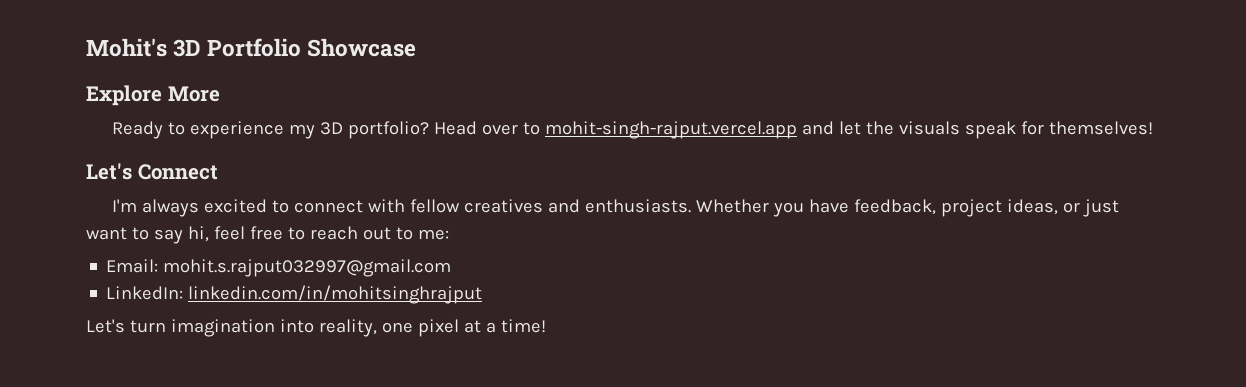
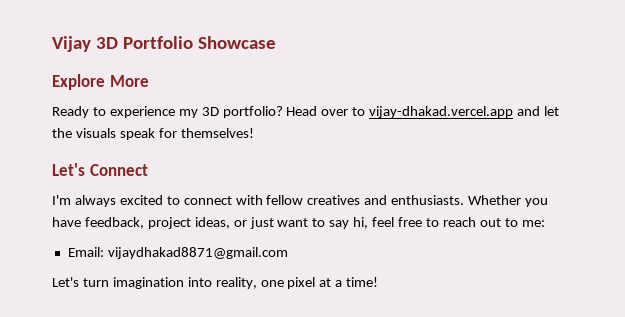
[86,38,167,57] Mohit's -> [52,36,91,52] Vijay
[544,121,797,139] mohit-singh-rajput.vercel.app -> [369,106,514,118] vijay-dhakad.vercel.app
[163,259,452,277] [106,285,483,304] mohit.s.rajput032997@gmail.com // LinkedIn: linkedin.com/in/mohitsinghrajput -> [107,247,288,259] vijaydhakad8871@gmail.com

